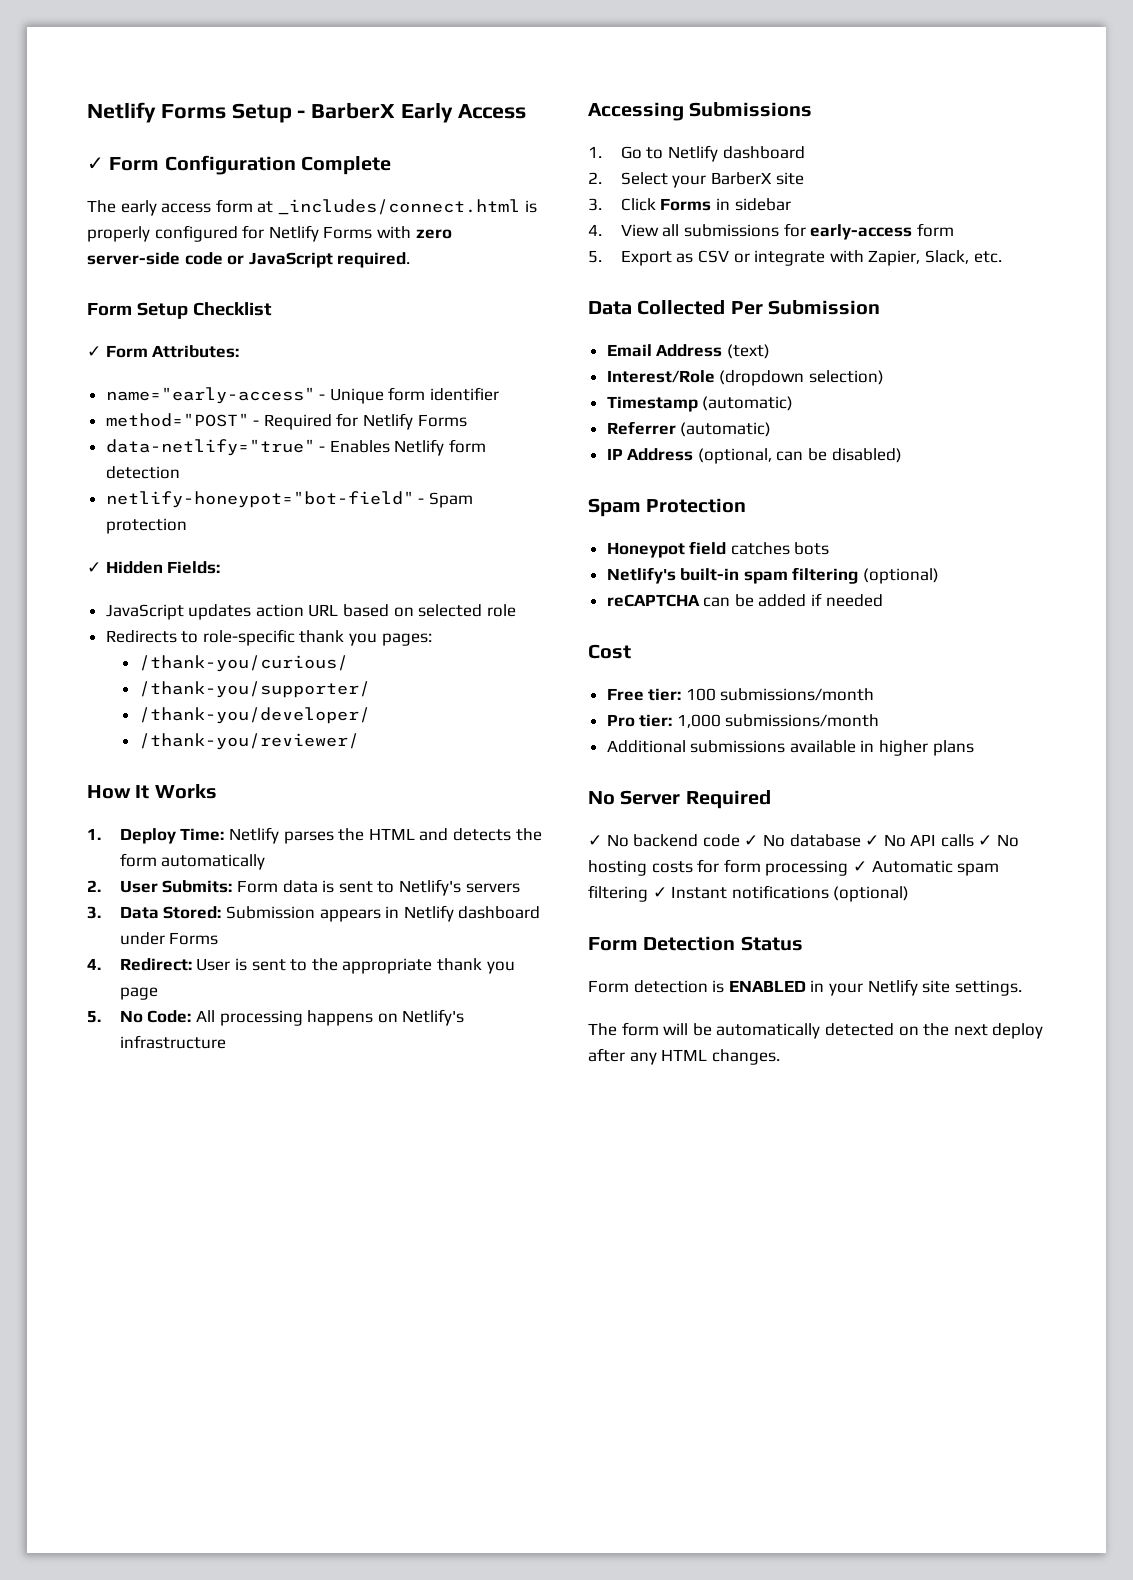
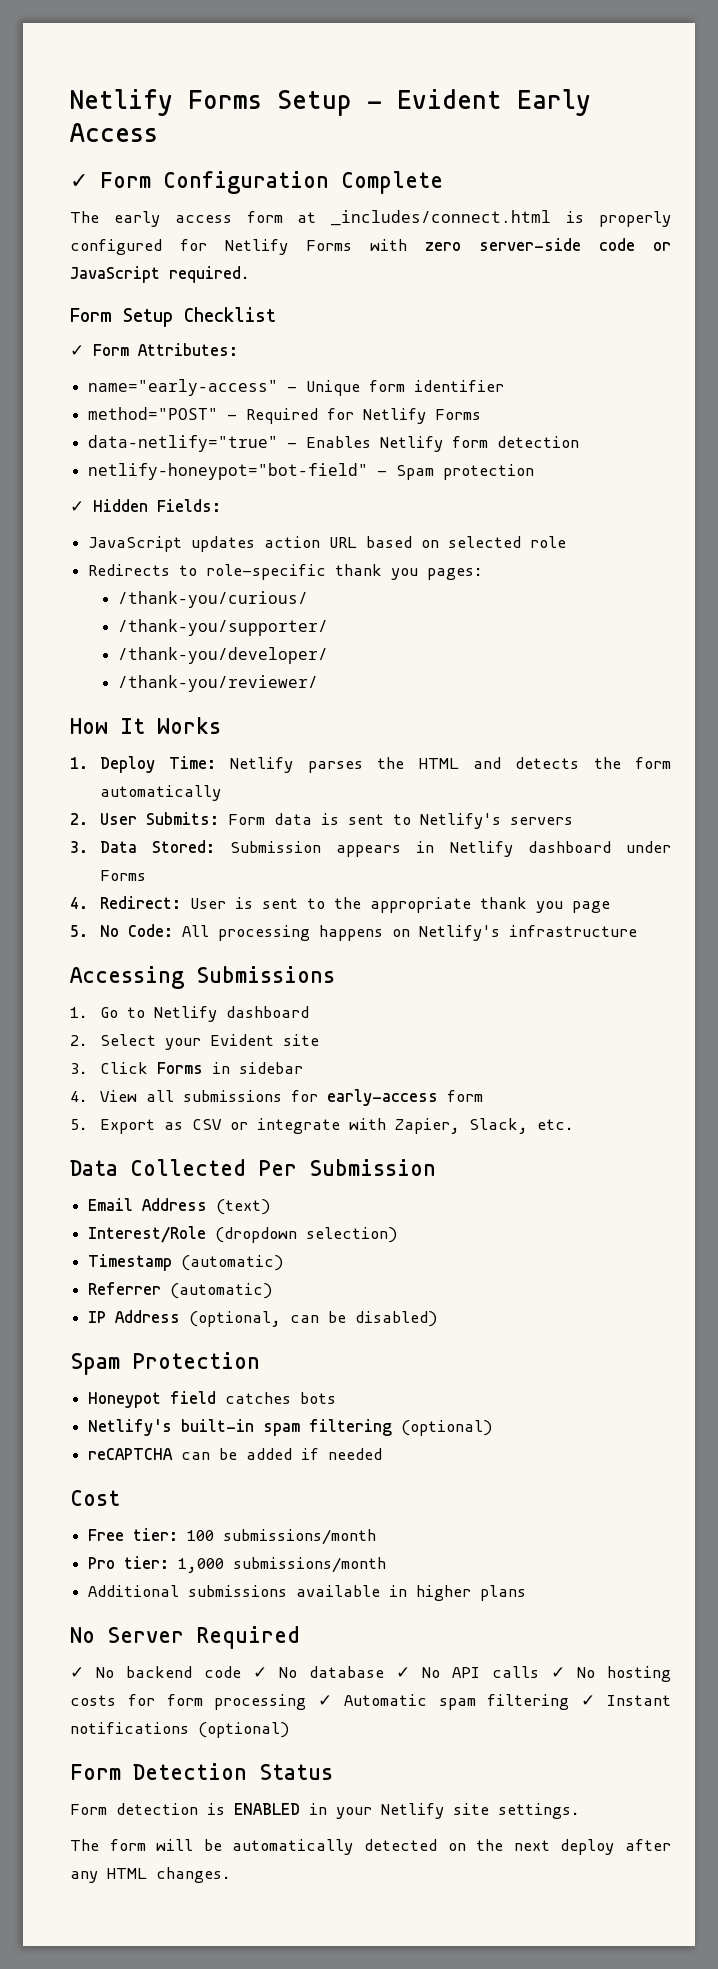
[311,102,396,119] BarberX -> [397,89,502,109] Evident
[711,172,773,185] BarberX -> [209,1034,274,1046] Evident

